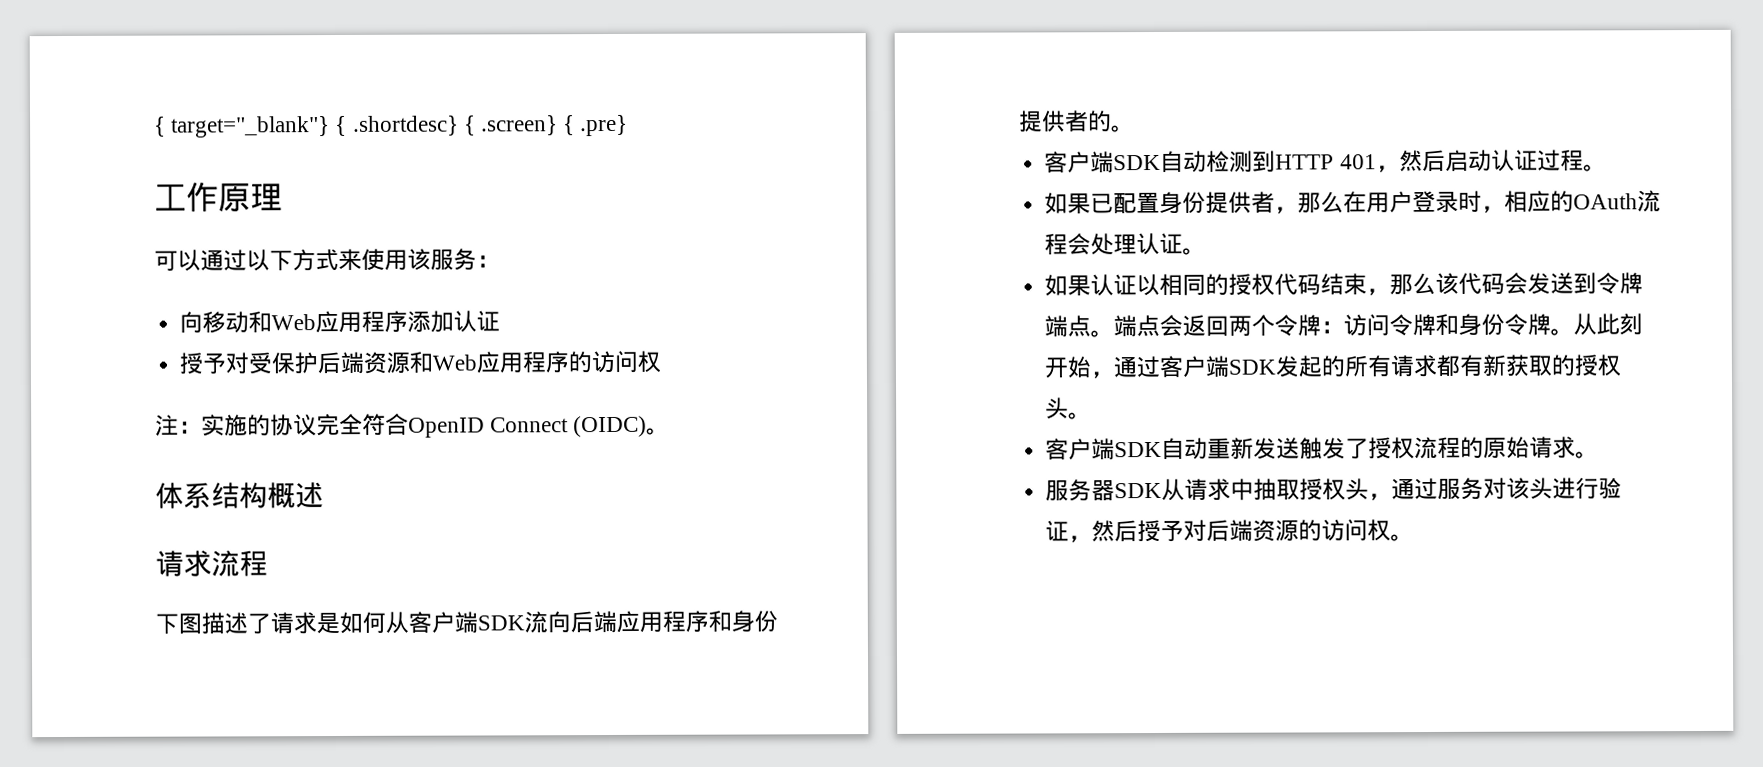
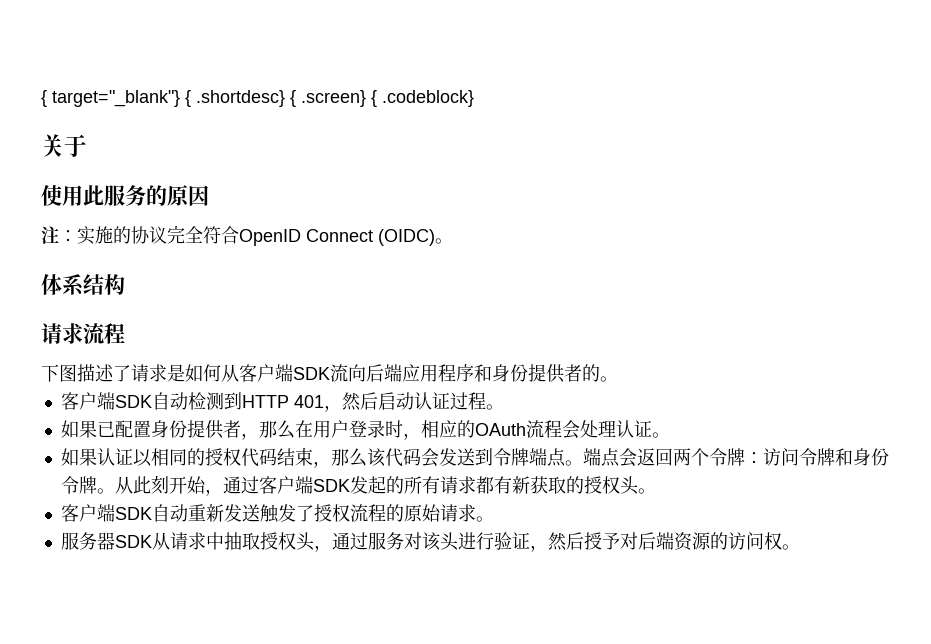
[580,114,629,137] [154,182,283,212] [154,248,500,272] [179,310,501,334] [179,350,662,375] .pre} // 工作原理 // 可以通过以下方式来使用该服务： // 向移动和Web应用程序添加认证 // 授予对受保护后端资源和Web应用程序的访问权 -> [382,90,474,107] [41,134,87,157] [41,185,209,206] .codeblock} // 关于 // 使用此服务的原因
[267,482,324,509] 概述 -> (125, 284) none

